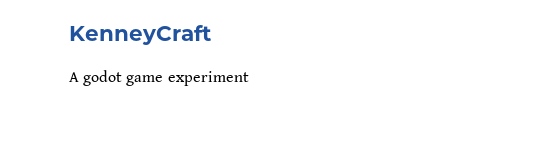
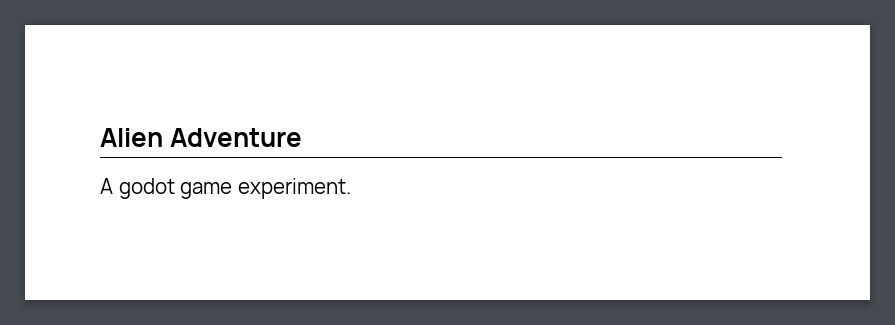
[69,25,211,45] KenneyCraft -> [100,128,303,147] Alien Adventure
[167,71,249,86] experiment -> [237,178,351,199] experiment.

